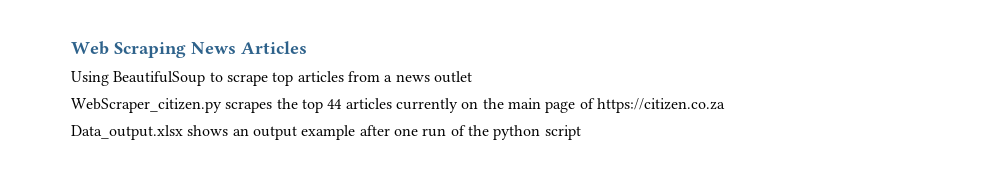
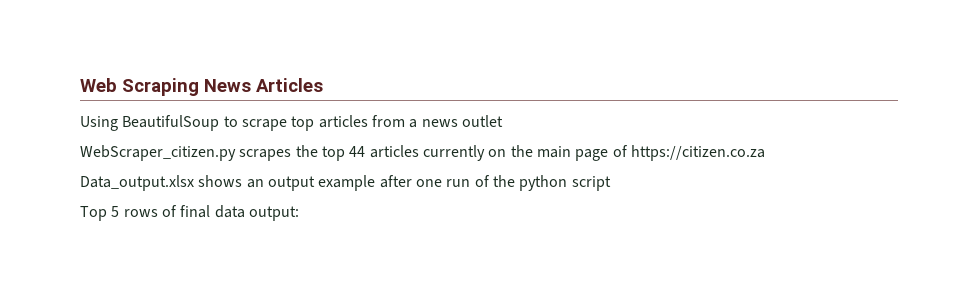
(581, 132) none -> [80,205,299,221] // Top 5 rows of final data output:

